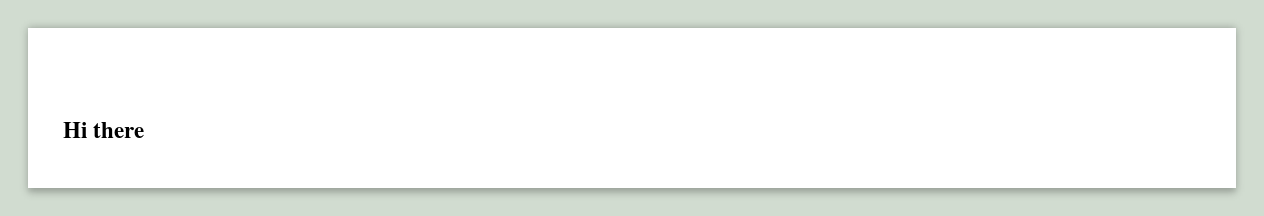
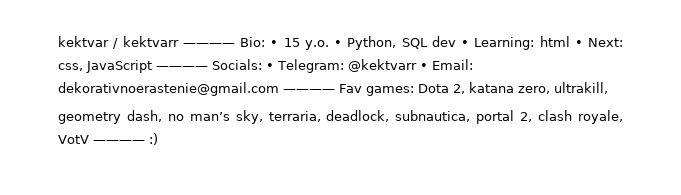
[63,122,145,138] Hi there -> [58,36,623,50] [58,59,473,73] [58,82,608,96] [58,110,624,124] [58,133,158,145] kektvar / kektvarr ———— Bio: • 15 y.o. • Python, SQL dev • Learning: html • Next: css, JavaScript ———— Socials: • Telegram: @kektvarr • Email: dekorativnoerastenie@gmail.com ———— Fav games: Dota 2, katana zero, ultrakill, // geometry dash, no man’s sky, terraria, deadlock, subnautica, portal 2, clash royale, VotV ———— :)

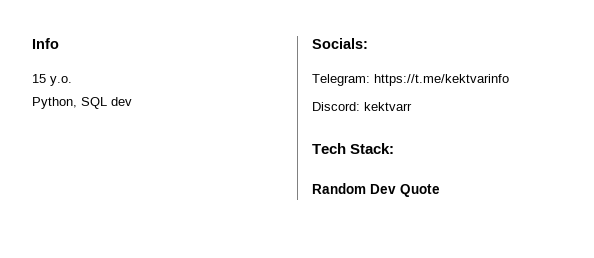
[58,36,279,49] kektvar / kektvarr ———— Bio: • -> [32,38,59,49] Info //
[333,40,342,47] • -> (72, 81) //
[460,36,623,50] [58,59,473,73] [58,82,608,96] [58,110,624,124] [58,133,158,145] • Learning: html • Next: css, JavaScript ———— Socials: • Telegram: @kektvarr • Email: dekorativnoerastenie@gmail.com ———— Fav games: Dota 2, katana zero, ultrakill, // geometry dash, no man’s sky, terraria, deadlock, subnautica, portal 2, clash royale, VotV ———— :) -> [312,38,368,49] [312,74,509,86] [312,102,412,111] [312,143,395,154] [312,183,440,197] // Socials: // Telegram: https://t.me/kektvarinfo // Discord: kektvarr // Tech Stack: // Random Dev Quote

